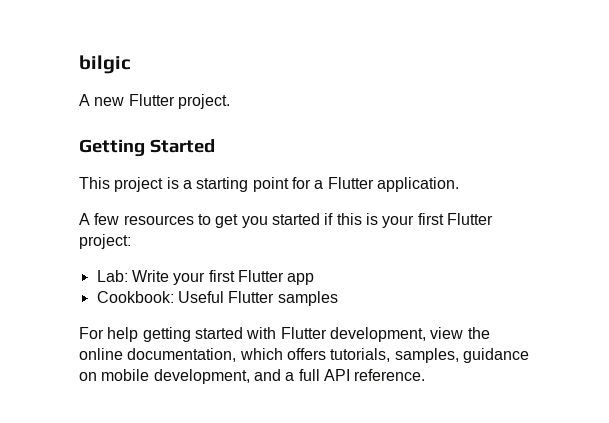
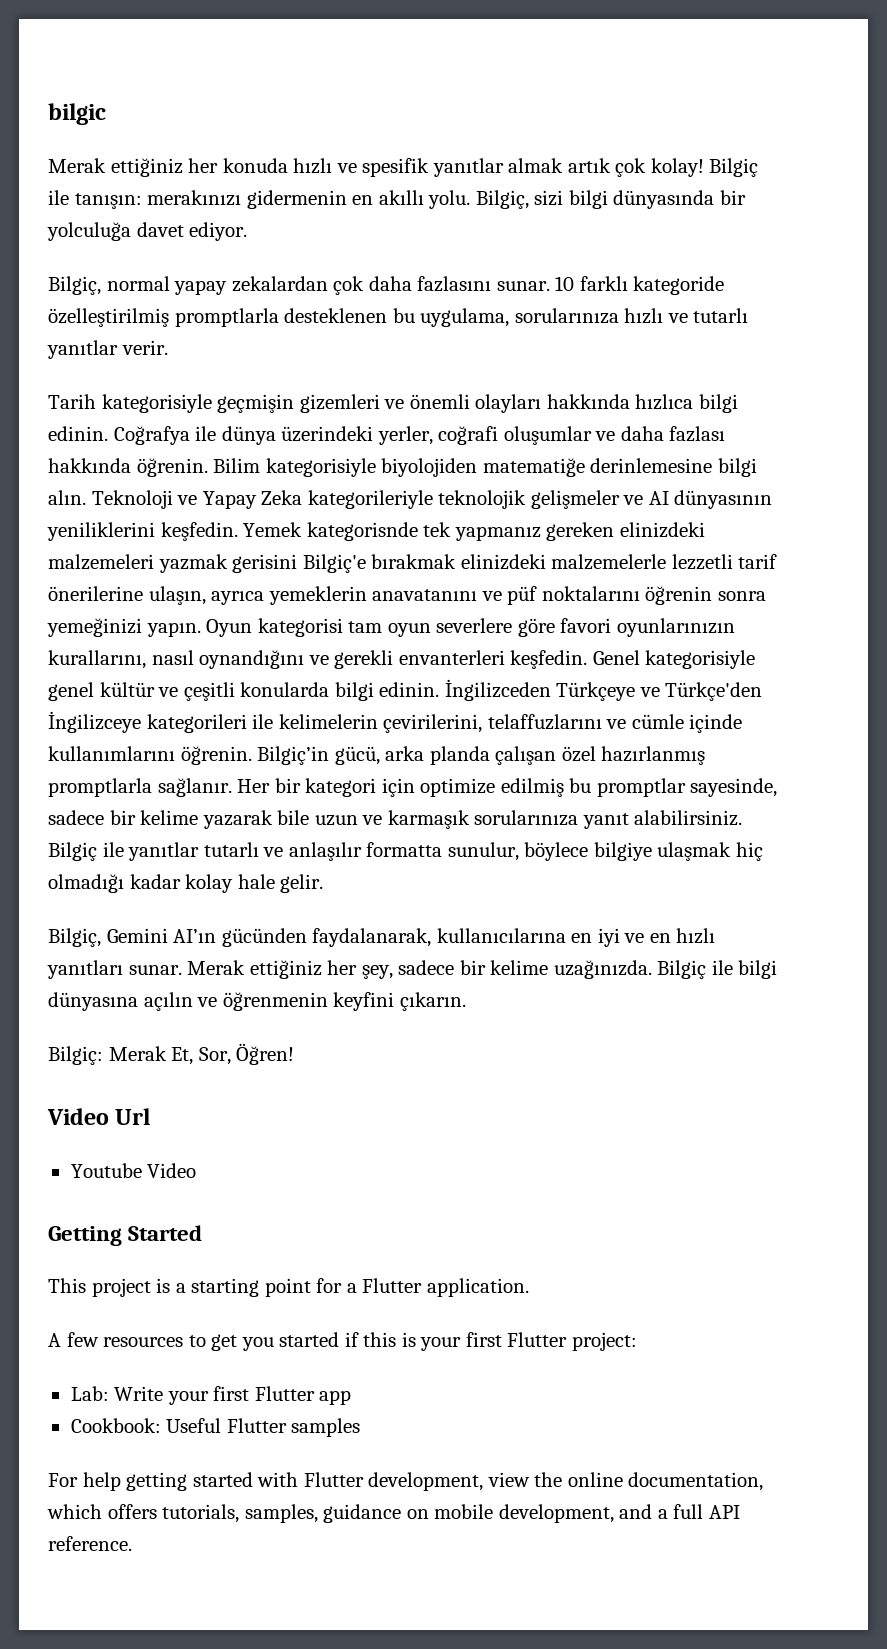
[79,94,230,109] A new Flutter project. -> [48,158,759,177] [48,190,746,209] [47,222,248,241] [48,276,725,295] [48,308,749,327] [47,340,168,359] [48,394,738,413] [48,426,726,445] [48,458,757,477] [48,490,773,509] [47,522,705,541] [48,554,778,573] [48,586,766,605] [47,618,735,637] [48,650,756,669] [48,679,763,701] [48,711,743,733] [48,746,706,765] [48,778,778,797] [48,810,743,829] [48,842,763,861] [48,874,324,893] [48,928,716,947] [47,960,778,979] [48,992,466,1011] [48,1043,295,1065] [47,1108,151,1125] [70,1163,197,1178] Merak ettiğiniz her konuda hızlı ve spesifik yanıtlar almak artık çok kolay! Bilgiç ile tanışın: merakınızı gidermenin en akıllı yolu. Bilgiç, sizi bilgi dünyasında bir yolculuğa davet ediyor. // Bilgiç, normal yapay zekalardan çok daha fazlasını sunar. 10 farklı kategoride özelleştirilmiş promptlarla desteklenen bu uygulama, sorularınıza hızlı ve tutarlı yanıtlar verir. // Tarih kategorisiyle geçmişin gizemleri ve önemli olayları hakkında hızlıca bilgi edinin. Coğrafya ile dünya üzerindeki yerler, coğrafi oluşumlar ve daha fazlası hakkında öğrenin. Bilim kategorisiyle biyolojiden matematiğe derinlemesine bilgi alın. Teknoloji ve Yapay Zeka kategorileriyle teknolojik gelişmeler ve AI dünyasının yeniliklerini keşfedin. Yemek kategorisnde tek yapmanız gereken elinizdeki malzemeleri yazmak gerisini Bilgiç'e bırakmak elinizdeki malzemelerle lezzetli tarif önerilerine ulaşın, ayrıca yemeklerin anavatanını ve püf noktalarını öğrenin sonra yemeğinizi yapın. Oyun kategorisi tam oyun severlere göre favori oyunlarınızın kurallarını, nasıl oynandığını ve gerekli envanterleri keşfedin. Genel kategorisiyle genel kültür ve çeşitli konularda bilgi edinin. İngilizceden Türkçeye ve Türkçe'den İngilizceye kategorileri ile kelimelerin çevirilerini, telaffuzlarını ve cümle içinde kullanımlarını öğrenin. Bilgiç’in gücü, arka planda çalışan özel hazırlanmış promptlarla sağlanır. Her bir kategori için optimize edilmiş bu promptlar sayesinde, sadece bir kelime yazarak bile uzun ve karmaşık sorularınıza yanıt alabilirsiniz. Bilgiç ile yanıtlar tutarlı ve anlaşılır formatta sunulur, böylece bilgiye ulaşmak hiç olmadığı kadar kolay hale gelir. // Bilgiç, Gemini AI’ın gücünden faydalanarak, kullanıcılarına en iyi ve en hızlı yanıtları sunar. Merak ettiğiniz her şey, sadece bir kelime uzağınızda. Bilgiç ile bilgi dünyasına açılın ve öğrenmenin keyfini çıkarın. // Bilgiç: Merak Et, Sor, Öğren! // Video Url // Youtube Video

